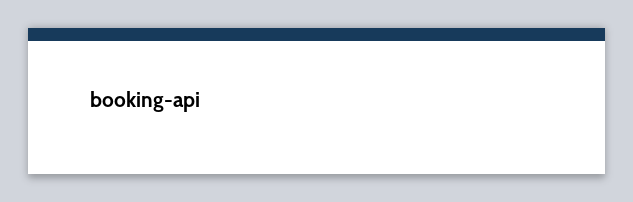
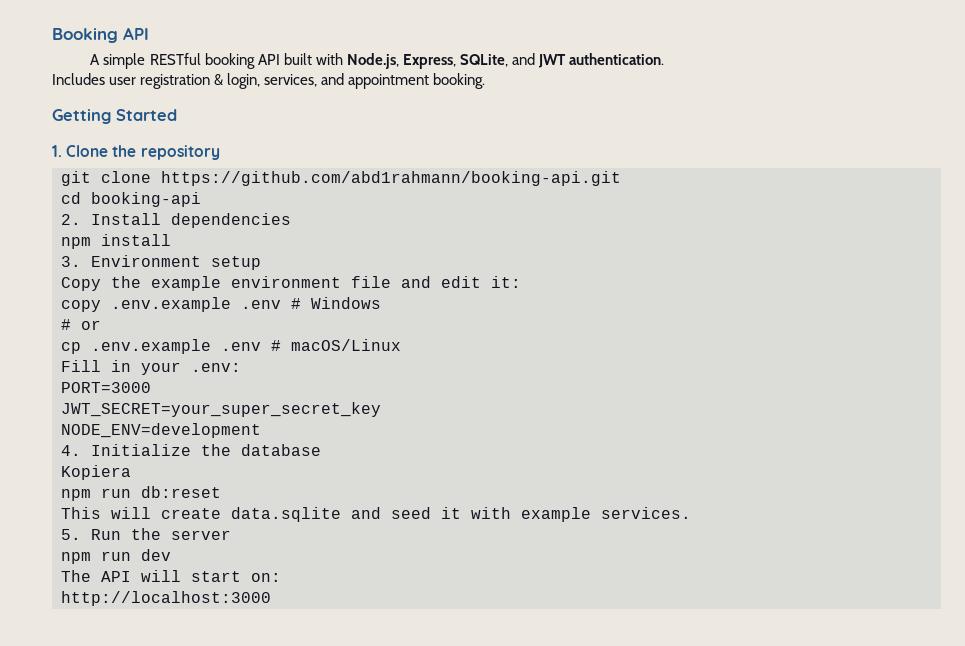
[90,91,200,112] booking-api -> [52,27,149,43] [90,53,664,69] [52,73,486,89] [52,109,177,124] [52,145,220,160] [61,171,621,186] [61,192,201,207] [61,213,291,228] [61,234,171,249] [61,255,261,270] [61,276,521,291] [61,297,381,312] [61,319,101,330] [61,339,401,354] [61,360,241,375] [61,382,151,393] [61,402,381,417] [61,423,261,438] [61,444,321,456] [61,465,131,480] [61,486,221,501] [61,507,691,522] [61,528,231,540] [61,549,171,564] [61,570,281,582] [61,591,271,606] Booking API // A simple RESTful booking API built with Node.js, Express, SQLite, and JWT authentication. // Includes user registration & login, services, and appointment booking. // Getting Started // 1. Clone the repository // git clone https://github.com/abd1rahmann/booking-api.git // cd booking-api // 2. Install dependencies // npm install // 3. Environment setup // Copy the example environment file and edit it: // copy .env.example .env # Windows // # or // cp .env.example .env # macOS/Linux // Fill in your .env: // PORT=3000 // JWT_SECRET=your_super_secret_key // NODE_ENV=development // 4. Initialize the database // Kopiera // npm run db:reset // This will create data.sqlite and seed it with example services. // 5. Run the server // npm run dev // The API will start on: // http://localhost:3000

